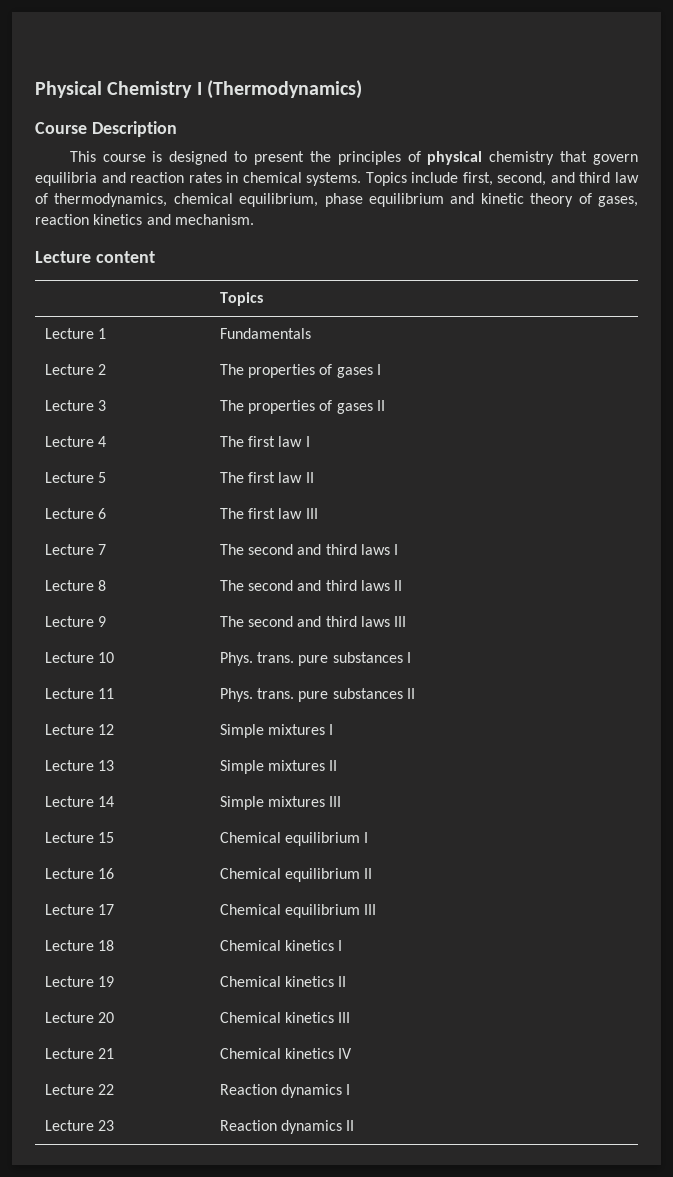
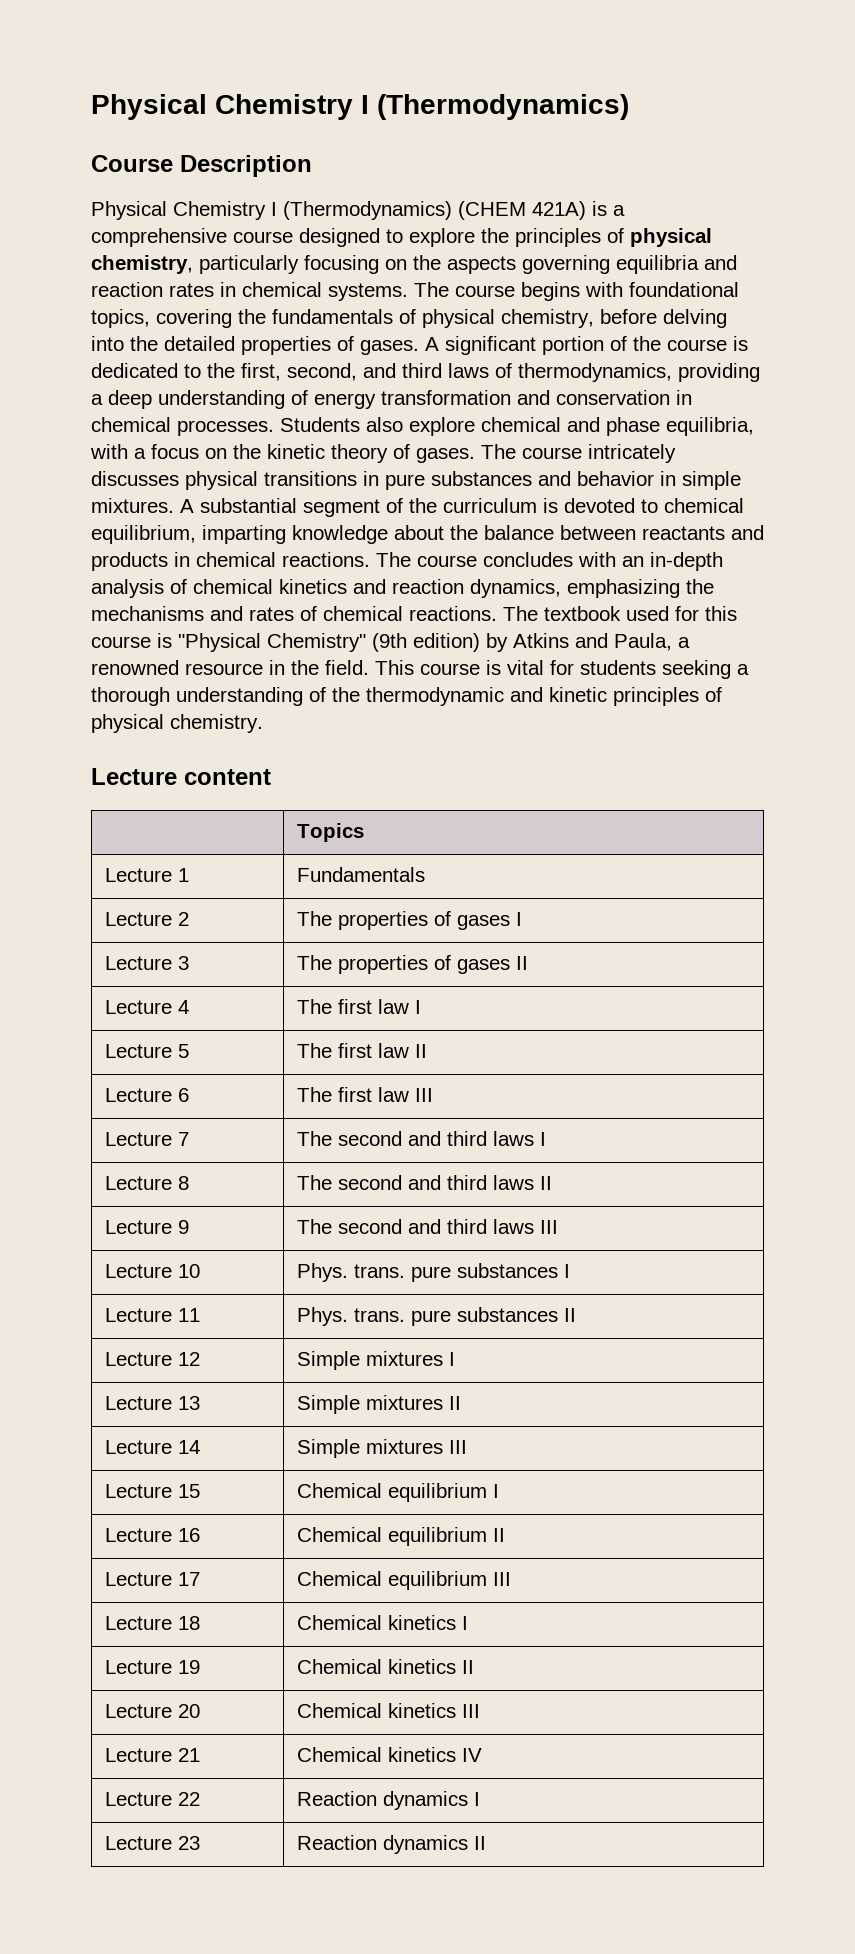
[69,151,163,162] This course is -> [91,201,625,220] [91,228,293,247] Physical Chemistry I (Thermodynamics) (CHEM 421A) is a comprehensive course
[253,151,304,165] present -> [409,228,475,247] explore
[489,151,638,165] chemistry that govern -> [91,255,610,274] chemistry, particularly focusing on the aspects governing
[365,172,459,186] Topics include -> [414,282,739,301] [91,309,727,328] [91,336,748,355] [91,363,235,378] The course begins with foundational topics, covering the fundamentals of physical chemistry, before delving into the detailed properties of gases. A significant portion of the course is dedicated to the
[615,172,640,183] law -> [448,363,489,378] laws
[173,193,639,207] [35,214,254,225] chemical equilibrium, phase equilibrium and kinetic theory of gases, reaction kinetics and mechanism. -> [678,363,760,382] [91,390,692,409] [91,417,754,436] [90,444,676,463] [91,471,741,490] [91,498,744,517] [91,525,764,544] [91,552,723,571] [91,579,714,598] [91,606,737,621] [91,633,690,652] [91,660,749,679] [91,687,722,706] [91,714,263,733] providing a deep understanding of energy transformation and conservation in chemical processes. Students also explore chemical and phase equilibria, with a focus on the kinetic theory of gases. The course intricately discusses physical transitions in pure substances and behavior in simple mixtures. A substantial segment of the curriculum is devoted to chemical equilibrium, imparting knowledge about the balance between reactants and products in chemical reactions. The course concludes with an in-depth analysis of chemical kinetics and reaction dynamics, emphasizing the mechanisms and rates of chemical reactions. The textbook used for this course is "Physical Chemistry" (9th edition) by Atkins and Paula, a renowned resource in the field. This course is vital for students seeking a thorough understanding of the thermodynamic and kinetic principles of physical chemistry.

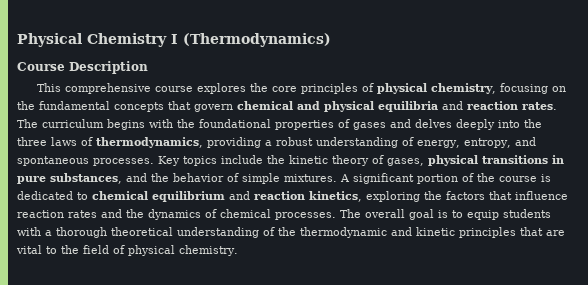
[91,201,625,220] [91,228,509,247] Physical Chemistry I (Thermodynamics) (CHEM 421A) is a comprehensive course designed to explore the -> [36,83,297,94] This comprehensive course explores the core
[199,255,299,274] particularly -> (496, 88) none
[447,255,737,274] [91,282,739,301] [91,309,727,328] [91,336,419,355] aspects governing equilibria and reaction rates in chemical systems. The course begins with foundational topics, covering the fundamentals of physical chemistry, before delving into the detailed properties of gases. -> [39,101,557,112] [17,119,542,130] [17,137,536,148] [17,155,564,166] [17,173,337,184] fundamental concepts that govern chemical and physical equilibria and reaction rates. The curriculum begins with the foundational properties of gases and delves deeply into the three laws of thermodynamics, providing a robust understanding of energy, entropy, and spontaneous processes. Key topics include the kinetic theory of gases, physical transitions in pure substances, and the behavior of simple mixtures.
[207,363,760,382] [91,390,692,409] [91,417,754,436] [90,444,676,463] [91,471,741,490] [91,498,744,517] [91,525,764,544] [91,552,723,571] [91,579,714,598] [91,606,737,621] [91,633,690,652] [91,660,749,679] [91,687,170,706] the first, second, and third laws of thermodynamics, providing a deep understanding of energy transformation and conservation in chemical processes. Students also explore chemical and phase equilibria, with a focus on the kinetic theory of gases. The course intricately discusses physical transitions in pure substances and behavior in simple mixtures. A substantial segment of the curriculum is devoted to chemical equilibrium, imparting knowledge about the balance between reactants and products in chemical reactions. The course concludes with an in-depth analysis of chemical kinetics and reaction dynamics, emphasizing the mechanisms and rates of chemical reactions. The textbook used for this course is "Physical Chemistry" (9th edition) by Atkins and Paula, a renowned resource in the field. This course is vital for students seeking a thorough -> [92,191,568,202] [17,209,551,220] [17,227,173,238] chemical equilibrium and reaction kinetics, exploring the factors that influence reaction rates and the dynamics of chemical processes. The overall goal is to equip students with a thorough theoretical
[705,687,722,702] [91,714,263,733] [91,768,271,785] [297,823,365,842] [105,868,190,882] [297,867,426,882] [105,912,190,926] [297,911,523,930] [105,956,190,970] [297,955,529,974] [105,1000,190,1014] [297,999,422,1014] [105,1044,190,1058] [297,1043,428,1058] [105,1088,190,1102] [297,1087,434,1102] [105,1132,190,1146] [297,1131,547,1146] [105,1176,190,1190] [297,1175,553,1190] [105,1220,190,1234] [297,1219,559,1234] [105,1264,201,1278] [297,1263,571,1282] [105,1308,201,1322] [297,1307,577,1326] [105,1352,201,1366] [297,1351,456,1370] [105,1396,201,1410] [297,1395,462,1414] [105,1440,201,1454] [297,1439,468,1458] [105,1484,201,1498] [297,1483,500,1502] [105,1528,201,1542] [297,1527,506,1546] [105,1572,201,1586] [297,1571,512,1590] [105,1616,201,1630] [297,1615,469,1630] [105,1660,201,1674] [297,1659,475,1674] [105,1704,201,1718] [297,1703,481,1718] [105,1748,201,1762] [297,1747,483,1762] [105,1792,201,1806] [297,1791,481,1810] [105,1836,201,1850] [297,1835,487,1854] of physical chemistry. // Lecture content // | Topics // Lecture 1 | Fundamentals // Lecture 2 | The properties of gases I // Lecture 3 | The properties of gases II // Lecture 4 | The first law I // Lecture 5 | The first law II // Lecture 6 | The first law III // Lecture 7 | The second and third laws I // Lecture 8 | The second and third laws II // Lecture 9 | The second and third laws III // Lecture 10 | Phys. trans. pure substances I // Lecture 11 | Phys. trans. pure substances II // Lecture 12 | Simple mixtures I // Lecture 13 | Simple mixtures II // Lecture 14 | Simple mixtures III // Lecture 15 | Chemical equilibrium I // Lecture 16 | Chemical equilibrium II // Lecture 17 | Chemical equilibrium III // Lecture 18 | Chemical kinetics I // Lecture 19 | Chemical kinetics II // Lecture 20 | Chemical kinetics III // Lecture 21 | Chemical kinetics IV // Lecture 22 | Reaction dynamics I // Lecture 23 | Reaction dynamics II -> [520,227,565,236] [16,245,238,256] that are vital to the field of physical chemistry.

